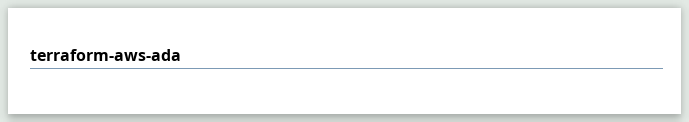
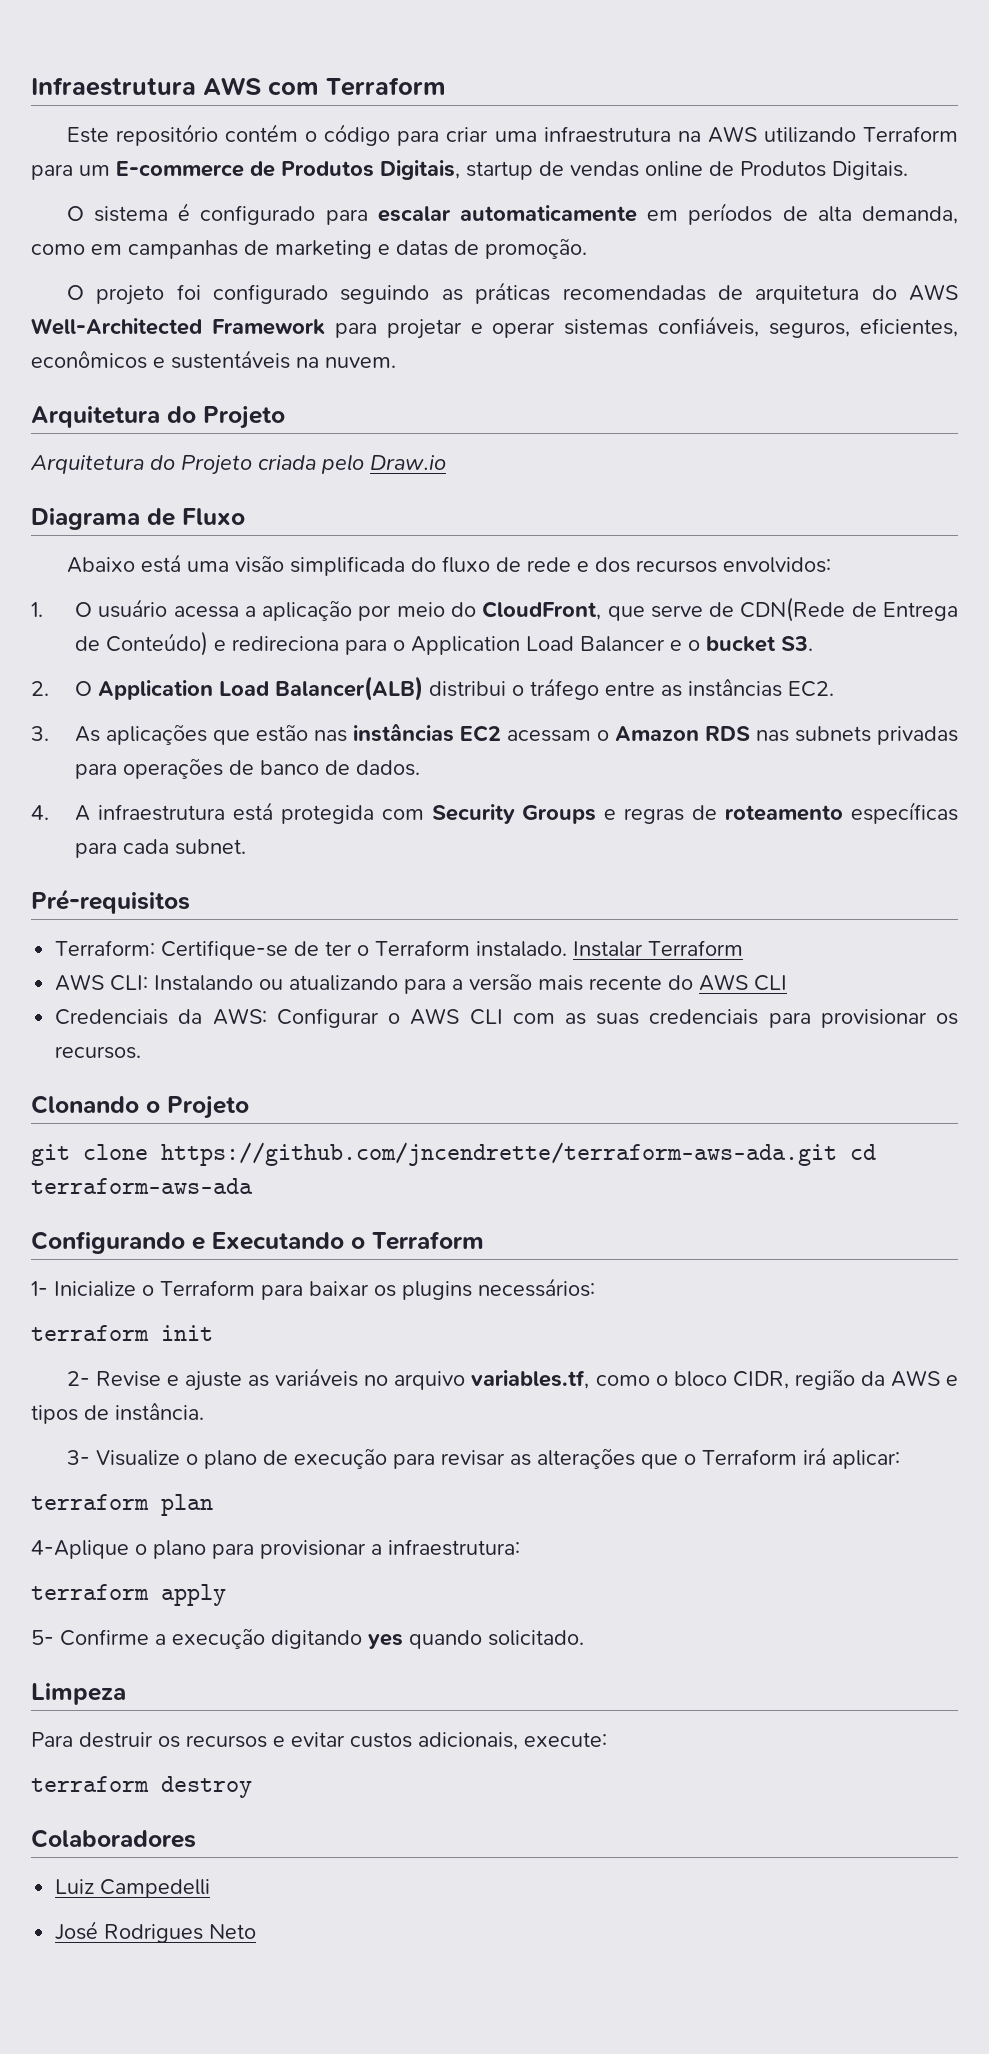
[30,49,181,61] terraform-aws-ada -> [31,77,446,96] [66,124,958,146] [31,160,908,180] [66,203,958,225] [31,238,587,259] [66,282,959,305] [31,316,959,339] [31,350,396,369] [31,406,285,429] [30,454,446,475] [31,508,245,530] [66,554,831,576] [31,597,958,622] [74,631,813,656] [31,676,834,701] [31,723,959,745] [74,758,420,779] [31,802,959,824] [74,839,246,858] [31,889,190,914] [55,940,744,960] [55,973,788,994] [55,1008,959,1028] [55,1046,142,1059] [31,1095,249,1119] [31,1142,876,1166] [31,1178,253,1194] [31,1231,484,1254] [31,1278,595,1300] [31,1325,213,1341] [66,1368,959,1391] [31,1403,204,1424] [66,1447,900,1469] [31,1494,213,1516] [31,1539,520,1559] [31,1584,226,1606] [31,1628,584,1649] [31,1683,126,1705] [31,1732,607,1750] [31,1776,252,1798] [31,1829,196,1848] [55,1879,211,1898] [55,1921,257,1943] Infraestrutura AWS com Terraform // Este repositório contém o código para criar uma infraestrutura na AWS utilizando Terraform para um E-commerce de Produtos Digitais, startup de vendas online de Produtos Digitais. // O sistema é configurado para escalar automaticamente em períodos de alta demanda, como em campanhas de marketing e datas de promoção. // O projeto foi configurado seguindo as práticas recomendadas de arquitetura do AWS Well-Architected Framework para projetar e operar sistemas confiáveis, seguros, eficientes, econômicos e sustentáveis na nuvem. // Arquitetura do Projeto // Arquitetura do Projeto criada pelo Draw.io // Diagrama de Fluxo // Abaixo está uma visão simplificada do fluxo de rede e dos recursos envolvidos: // 1. O usuário acessa a aplicação por meio do CloudFront, que serve de CDN(Rede de Entrega de Conteúdo) e redireciona para o Application Load Balancer e o bucket S3. // 2. O Application Load Balancer(ALB) distribui o tráfego entre as instâncias EC2. // 3. As aplicações que estão nas instâncias EC2 acessam o Amazon RDS nas subnets privadas para operações de banco de dados. // 4. A infraestrutura está protegida com Security Groups e regras de roteamento específicas para cada subnet. // Pré-requisitos // Terraform: Certifique-se de ter o Terraform instalado. Instalar Terraform // AWS CLI: Instalando ou atualizando para a versão mais recente do AWS CLI // Credenciais da AWS: Configurar o AWS CLI com as suas credenciais para provisionar os recursos. // Clonando o Projeto // git clone https://github.com/jncendrette/terraform-aws-ada.git cd terraform-aws-ada // Configurando e Executando o Terraform // 1- Inicialize o Terraform para baixar os plugins necessários: // terraform init // 2- Revise e ajuste as variáveis no arquivo variables.tf, como o bloco CIDR, região da AWS e tipos de instância. // 3- Visualize o plano de execução para revisar as alterações que o Terraform irá aplicar: // terraform plan // 4-Aplique o plano para provisionar a infraestrutura: // terraform apply // 5- Confirme a execução digitando yes quando solicitado. // Limpeza // Para destruir os recursos e evitar custos adicionais, execute: // terraform destroy // Colaboradores // Luiz Campedelli // José Rodrigues Neto

